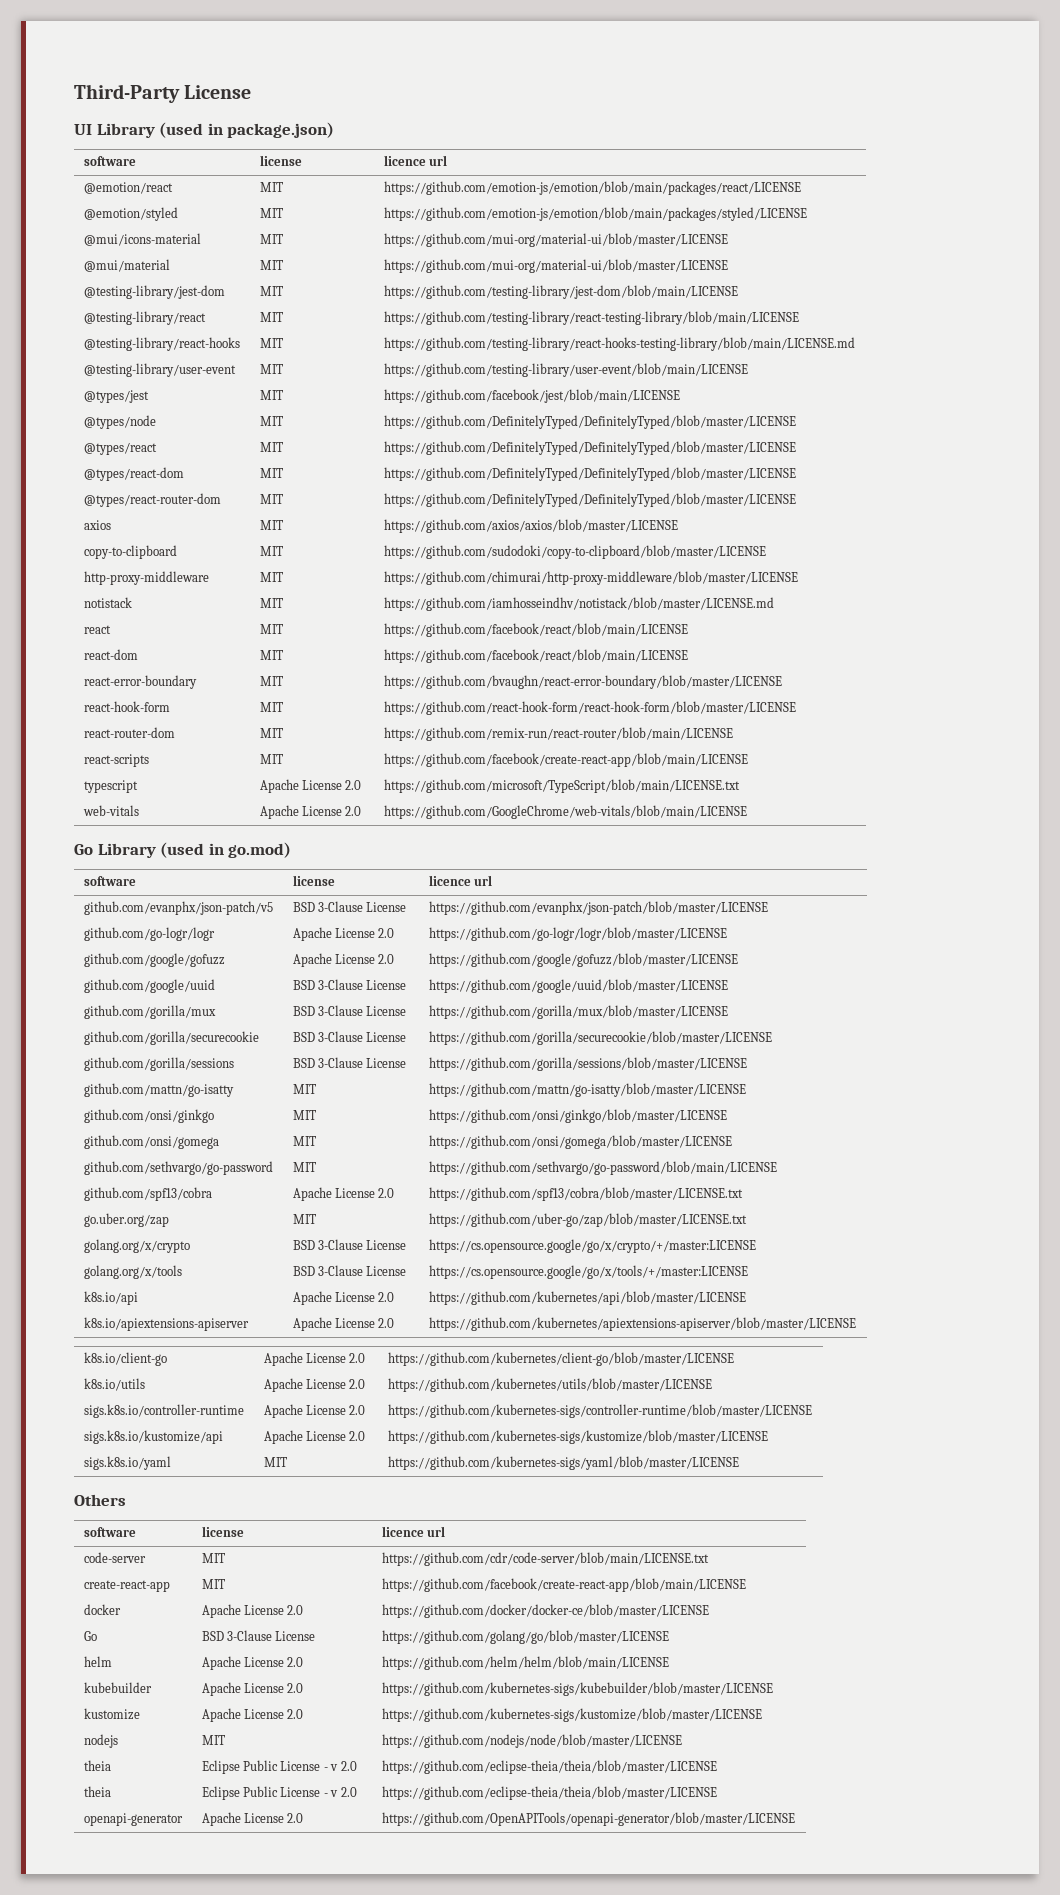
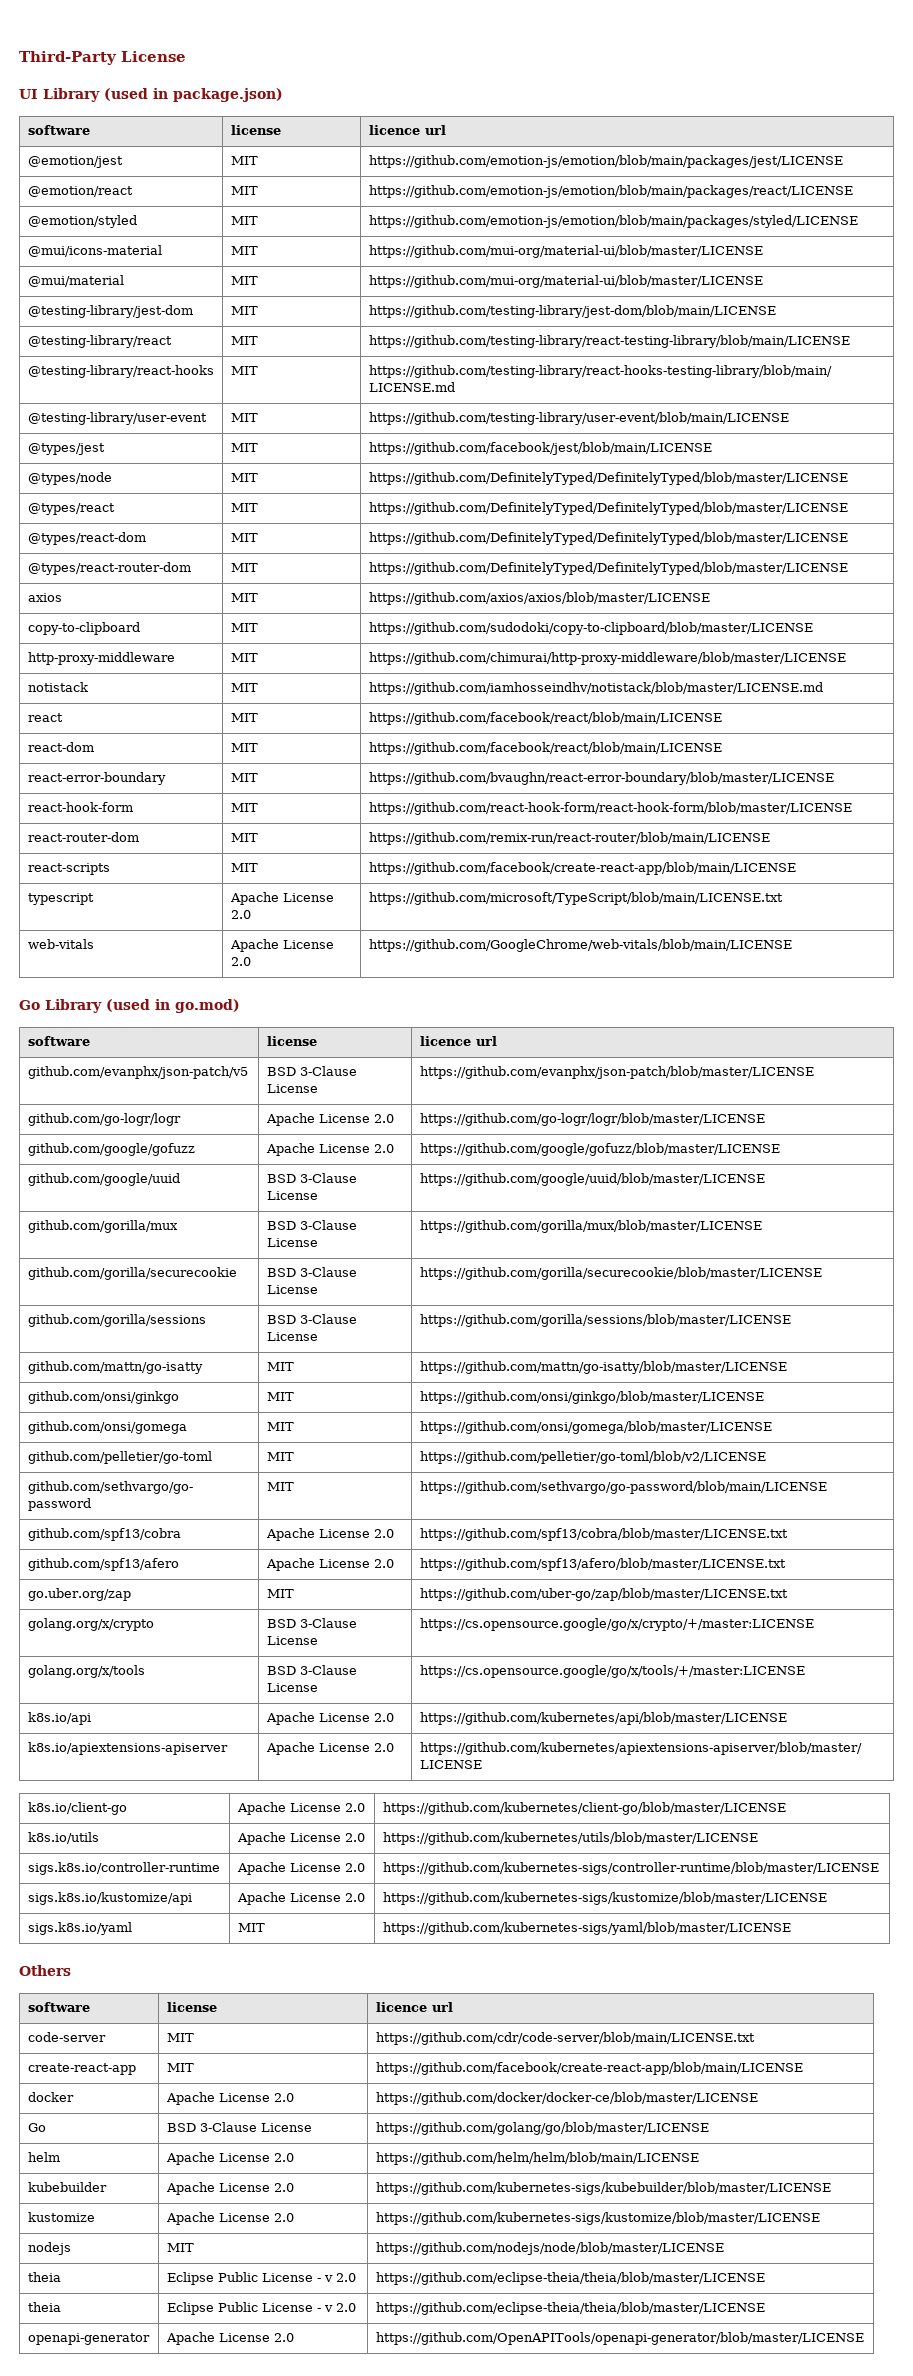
(448, 160) none -> [27,156,123,168] [230,156,258,165] [368,155,843,168] // @emotion/jest | MIT | https://github.com/emotion-js/emotion/blob/main/packages/jest/LICENSE
(732, 1142) none -> [27,1451,212,1464] [266,1452,294,1461] [419,1451,766,1464] // github.com/pelletier/go-toml | MIT | https://github.com/pelletier/go-toml/blob/v2/LICENSE
(743, 1194) none -> [27,1558,179,1571] [265,1558,394,1571] [419,1558,786,1571] // github.com/spf13/afero | Apache License 2.0 | https://github.com/spf13/afero/blob/master/LICENSE.txt

